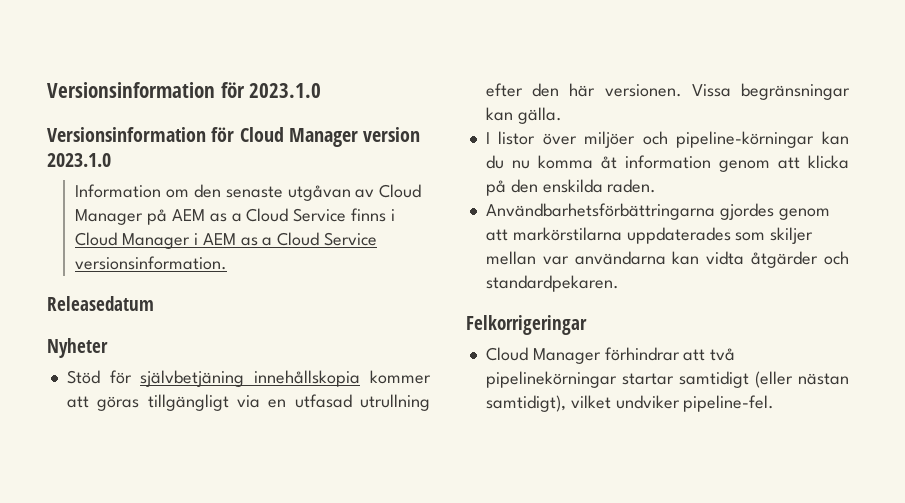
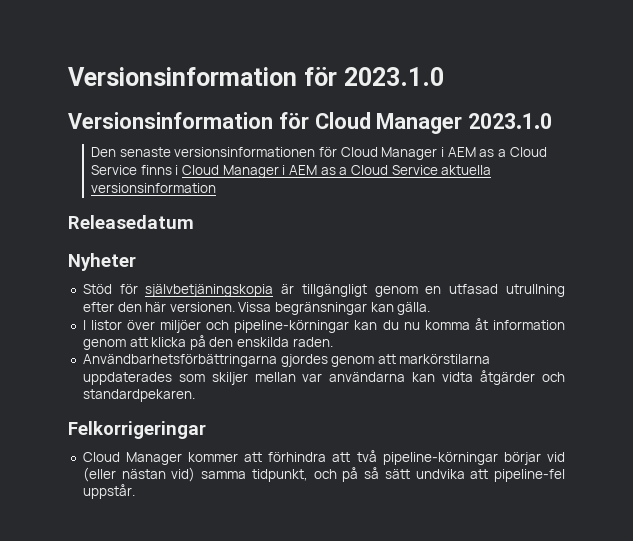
[363,127,421,142] [47,153,111,167] [75,184,422,201] [75,209,167,225] version 2023.1.0 // Information om den senaste utgåvan av Cloud Manager på -> [468,113,553,129] [91,147,445,160] 2023.1.0 // Den senaste versionsinformationen för Cloud Manager i
[75,256,228,270] versionsinformation. -> [441,165,492,175] [91,183,217,193] aktuella versionsinformation
[140,370,431,387] [66,394,260,411] självbetjäning innehållskopia kommer att göras tillgängligt via -> [145,284,418,297] självbetjäningskopia är tillgängligt genom
[604,347,736,361] [485,371,849,388] [485,395,775,412] förhindrar att två pipelinekörningar startar samtidigt (eller nästan samtidigt), vilket undviker pipeline-fel. -> [188,450,565,465] [82,467,565,482] [82,484,135,499] kommer att förhindra att två pipeline-körningar börjar vid (eller nästan vid) samma tidpunkt, och på så sätt undvika att pipeline-fel uppstår.

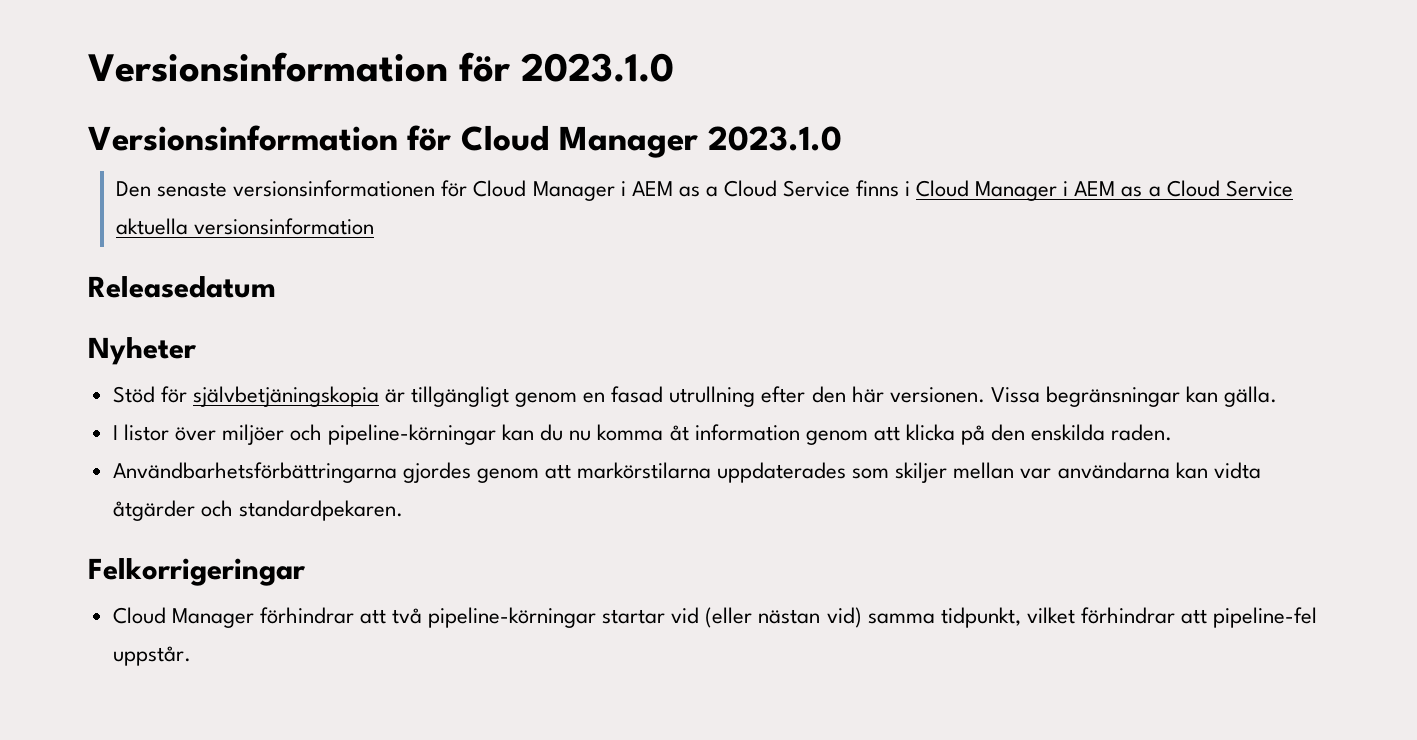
[449,284,499,294] utfasad -> [611,386,664,403] fasad
[188,452,327,462] kommer att förhindra -> [259,607,354,624] förhindrar
[503,452,541,465] börjar -> [602,609,666,624] startar
[313,467,465,482] och på så sätt undvika -> [1026,607,1175,624] vilket förhindrar

